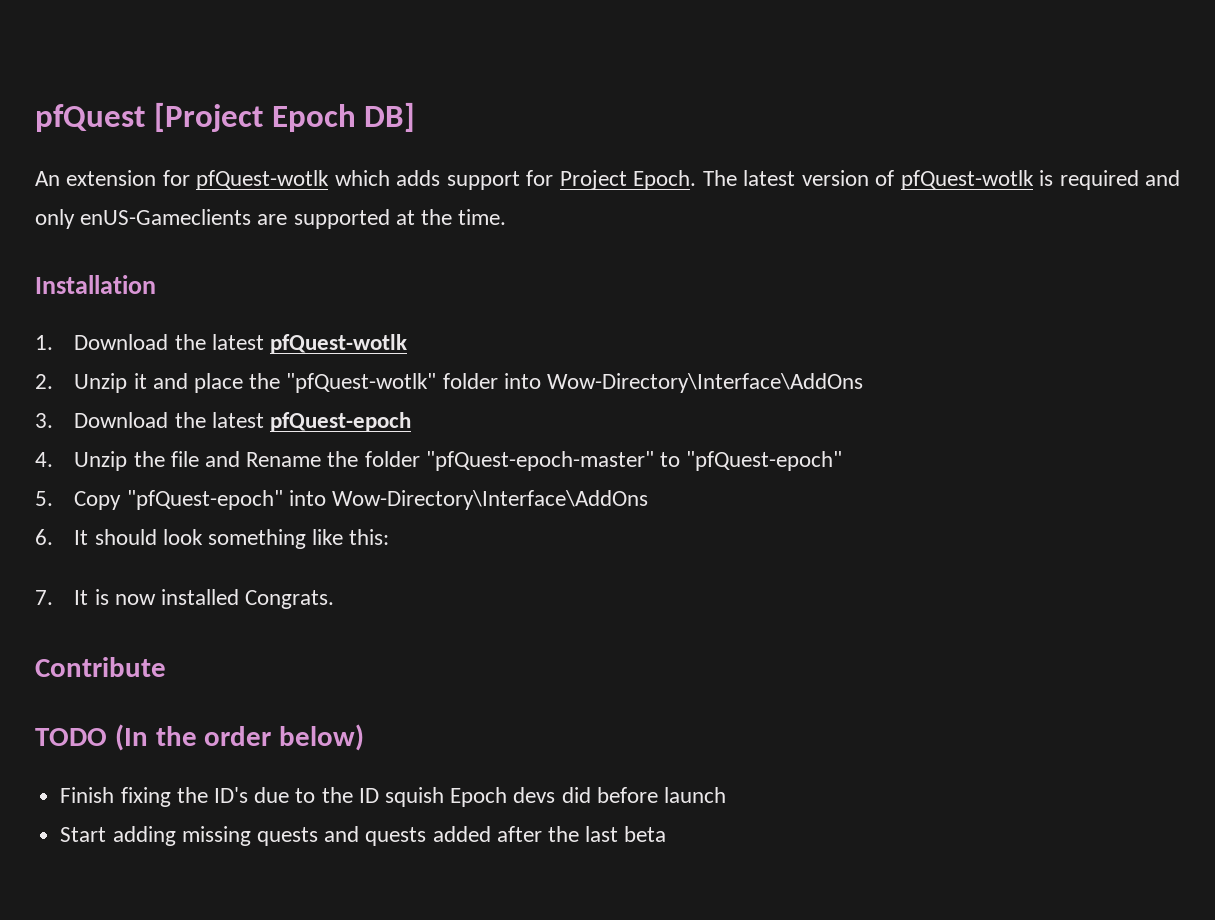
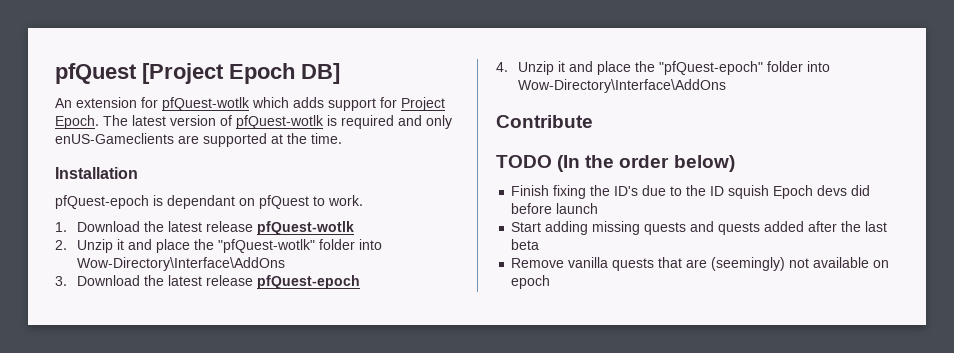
(156, 284) none -> [55,195,363,209] // pfQuest-epoch is dependant on pfQuest to work.
(264, 342) none -> [205,221,253,232] release
(264, 420) none -> [205,275,253,286] release
[133,451,843,471] [35,490,648,510] [35,529,390,549] [35,589,335,609] the file and Rename the folder "pfQuest-epoch-master" to "pfQuest-epoch" // 5. Copy "pfQuest-epoch" into Wow-Directory\Interface\AddOns // 6. It should look something like this: // 7. It is now installed Congrats. -> [557,61,830,75] [517,79,726,93] it and place the "pfQuest-epoch" folder into Wow-Directory\Interface\AddOns
(667, 834) none -> [511,257,890,271] [511,275,551,289] // Remove vanilla quests that are (seemingly) not available on epoch

